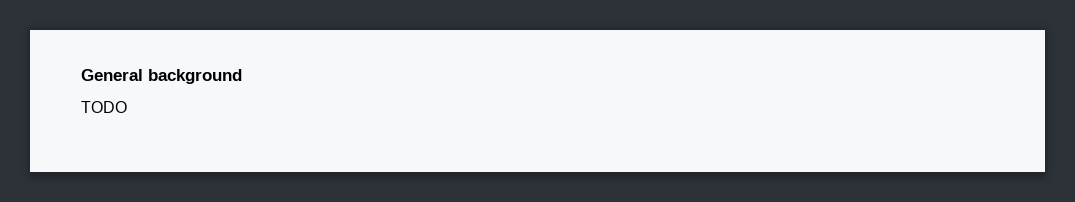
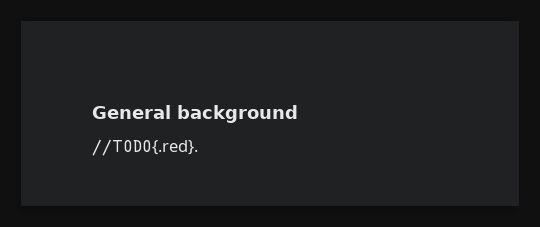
[81,101,127,113] TODO -> [92,139,198,156] //TODO{.red}.

